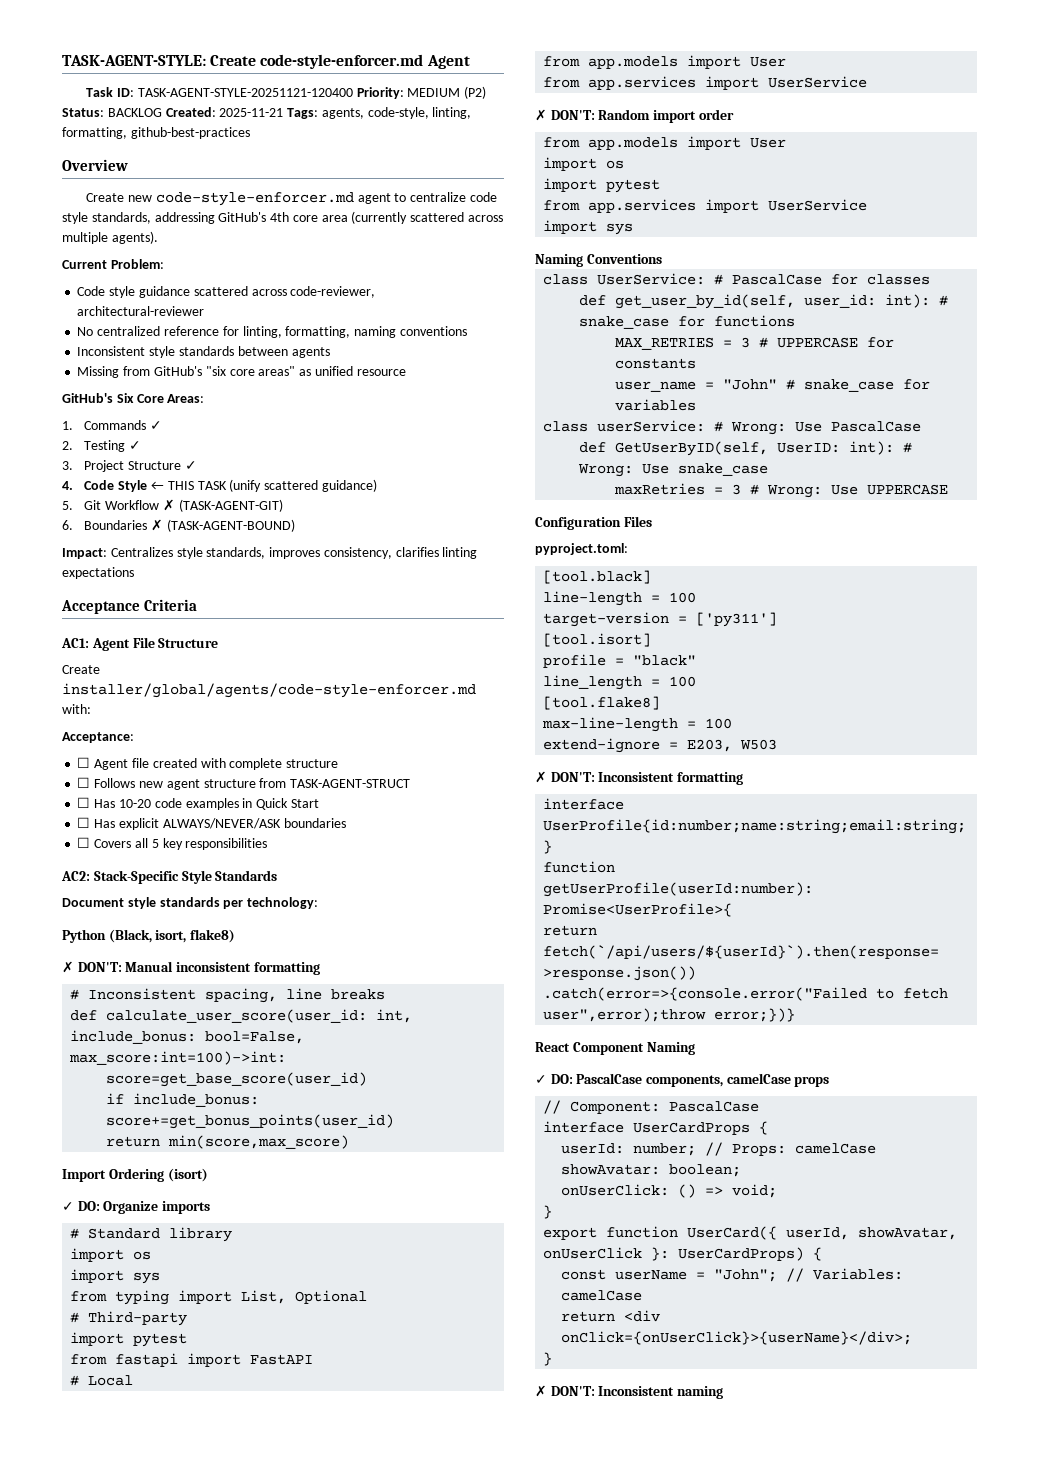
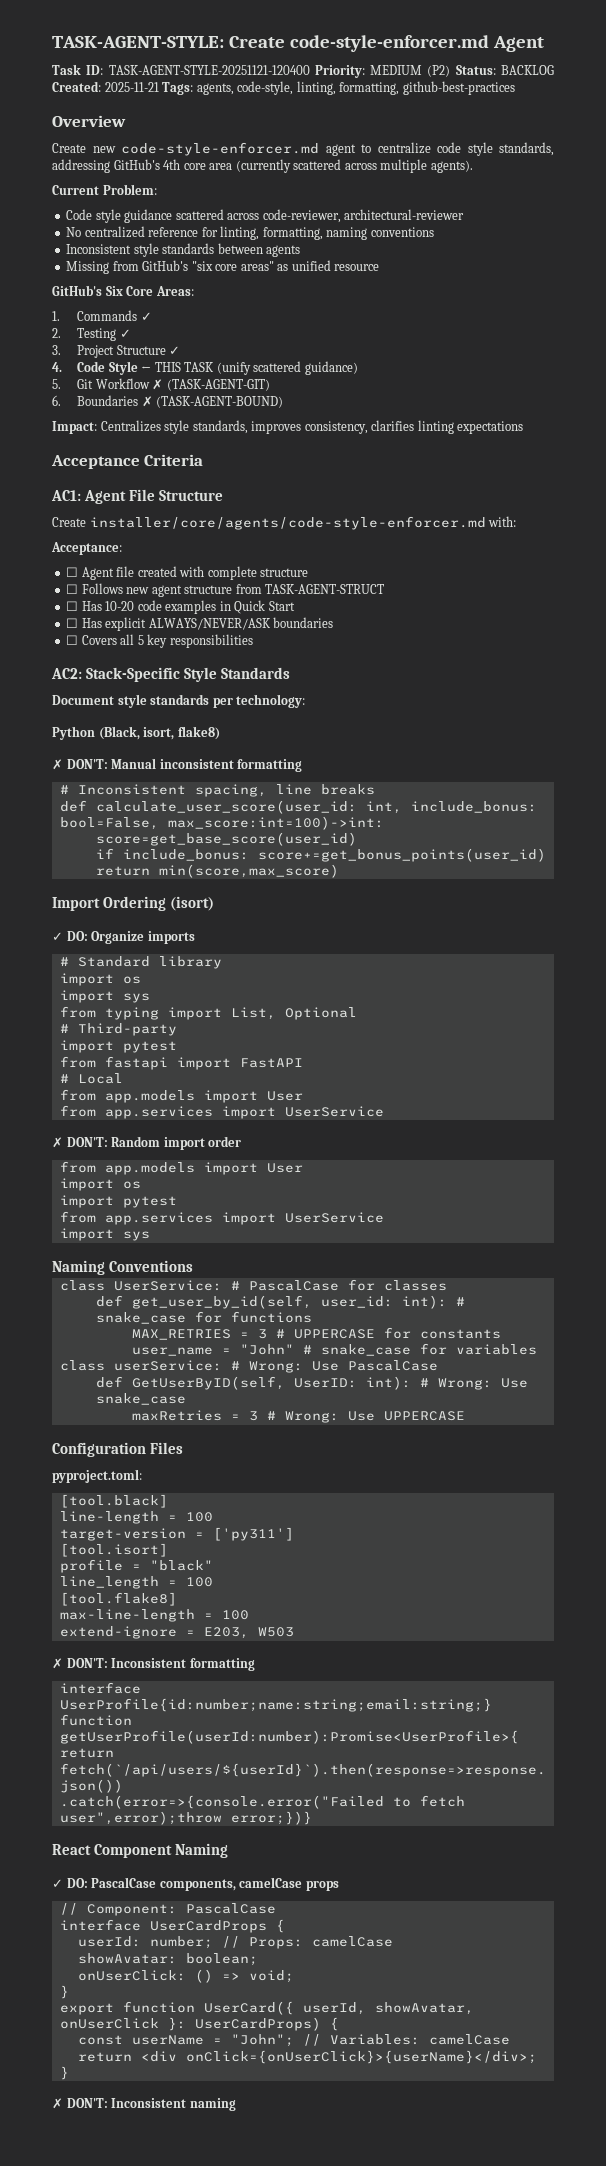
[62,683,476,698] installer/global/agents/code-style-enforcer.md -> [89,516,486,530] installer/core/agents/code-style-enforcer.md

